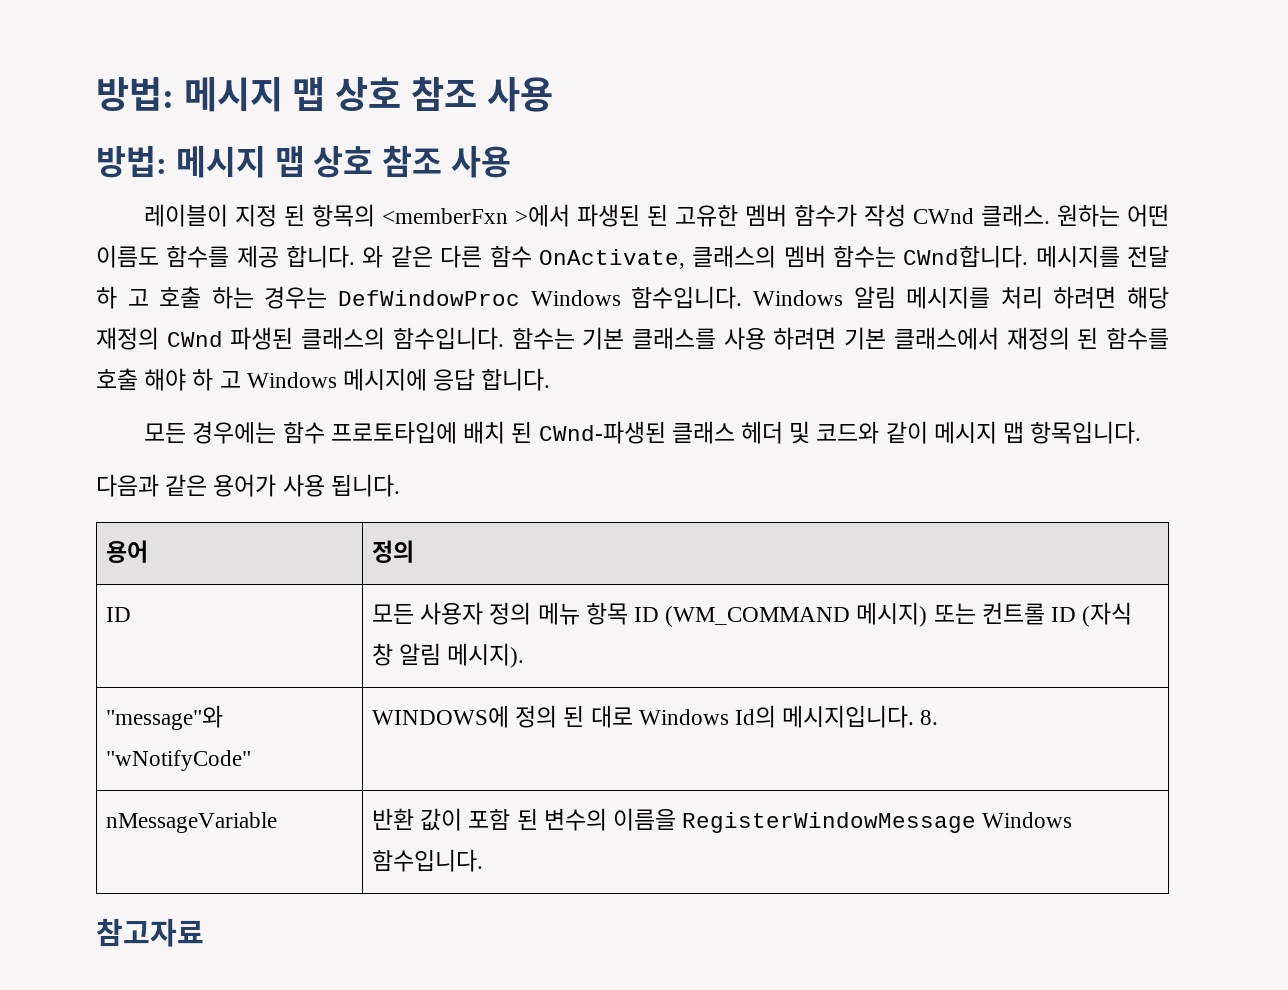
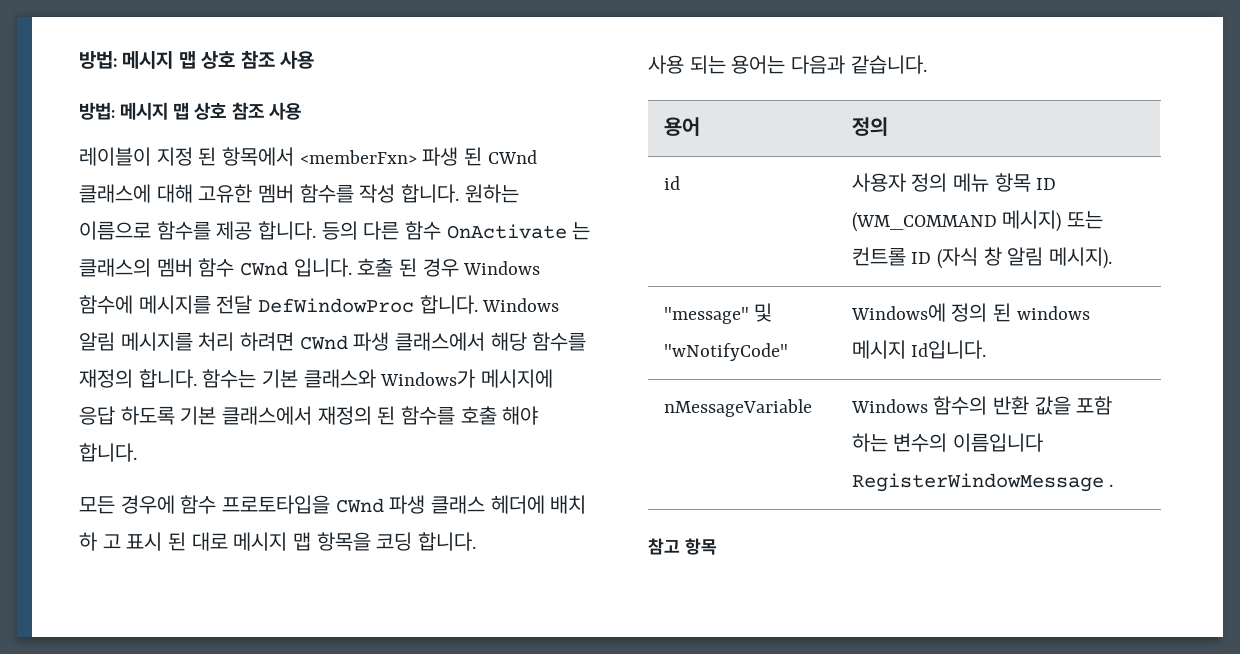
[312,204,1169,227] [96,245,1169,269] [96,286,743,309] 항목의 <memberFxn >에서 파생된 된 고유한 멤버 함수가 작성 CWnd 클래스. 원하는 어떤 이름도 함수를 제공 합니다. 와 같은 다른 함수 OnActivate, 클래스의 멤버 함수는 CWnd합니다. 메시지를 전달 하 고 호출 하는 경우는 DefWindowProc Windows 함수입니다. -> [222,147,537,166] [79,184,519,203] [79,221,591,240] [79,258,541,277] [79,295,478,314] 항목에서 <memberFxn> 파생 된 CWnd 클래스에 대해 고유한 멤버 함수를 작성 합니다. 원하는 이름으로 함수를 제공 합니다. 등의 다른 함수 OnActivate 는 클래스의 멤버 함수 CWnd 입니다. 호출 된 경우 Windows 함수에 메시지를 전달 DefWindowProc 합니다.
[1127,286,1170,309] [96,327,837,350] 해당 재정의 CWnd 파생된 클래스의 함수입니다. 함수는 기본 클래스를 사용 하려면 -> [299,332,587,351] [79,369,554,388] [79,406,175,425] CWnd 파생 클래스에서 해당 함수를 재정의 합니다. 함수는 기본 클래스와 Windows가 메시지에 응답 하도록
[192,368,551,391] [144,421,1142,444] [96,474,400,497] 하 고 Windows 메시지에 응답 합니다. // 모든 경우에는 함수 프로토타입에 배치 된 CWnd-파생된 클래스 헤더 및 코드와 같이 메시지 맵 항목입니다. // 다음과 같은 용어가 사용 됩니다. -> [79,443,137,462] [79,495,587,514] [79,532,477,551] [648,55,927,74] 합니다. // 모든 경우에 함수 프로토타입을 CWnd 파생 클래스 헤더에 배치 하 고 표시 된 대로 메시지 맵 항목을 코딩 합니다. // 사용 되는 용어는 다음과 같습니다.
[105,607,131,622] [371,604,414,624] ID | 모든 -> [663,176,680,190] id |
[105,705,223,730] "message"와 -> [663,303,773,324] "message" 및
[371,705,509,728] WINDOWS에 -> [850,303,946,322] Windows에
[590,705,939,728] [105,812,277,833] [371,808,1073,833] [371,849,483,872] [96,918,204,947] 대로 Windows Id의 메시지입니다. 8. // nMessageVariable | 반환 값이 포함 된 변수의 이름을 RegisterWindowMessage Windows 함수입니다. // 참고자료 -> [1016,306,1090,320] [851,340,987,359] [663,399,812,417] [850,396,1113,415] [851,433,1044,452] [851,473,1114,492] [648,538,717,555] windows 메시지 Id입니다. // nMessageVariable | Windows 함수의 반환 값을 포함 하는 변수의 이름입니다 RegisterWindowMessage . // 참고 항목

